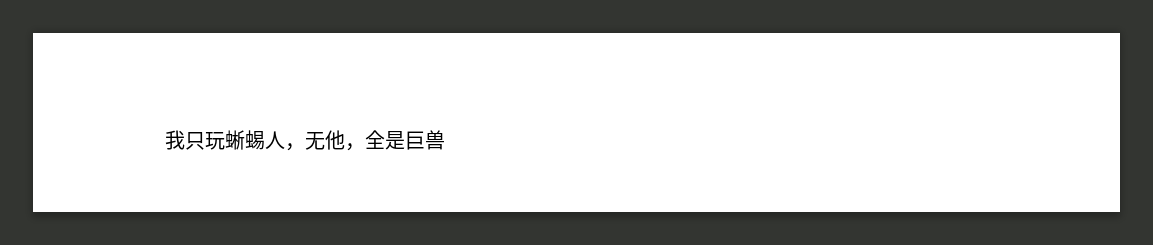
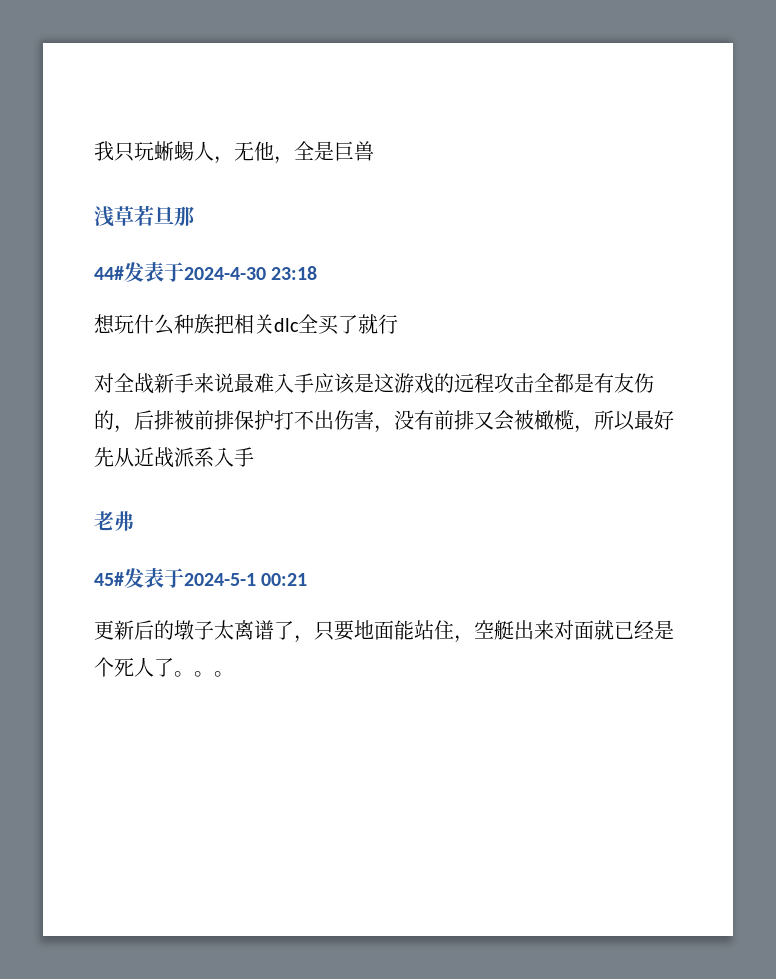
(446, 140) none -> [94,205,194,227] [94,262,318,282] [94,314,398,335] [94,373,654,394] [94,410,674,433] [94,447,254,468] [94,511,134,531] [94,568,308,588] [94,620,674,643] [94,657,234,677] // 浅草若旦那 // 44#发表于2024-4-30 23:18 // 想玩什么种族把相关dlc全买了就行 // 对全战新手来说最难入手应该是这游戏的远程攻击全都是有友伤的，后排被前排保护打不出伤害，没有前排又会被橄榄，所以最好先从近战派系入手 // 老弗 // 45#发表于2024-5-1 00:21 // 更新后的墩子太离谱了，只要地面能站住，空艇出来对面就已经是个死人了。。。

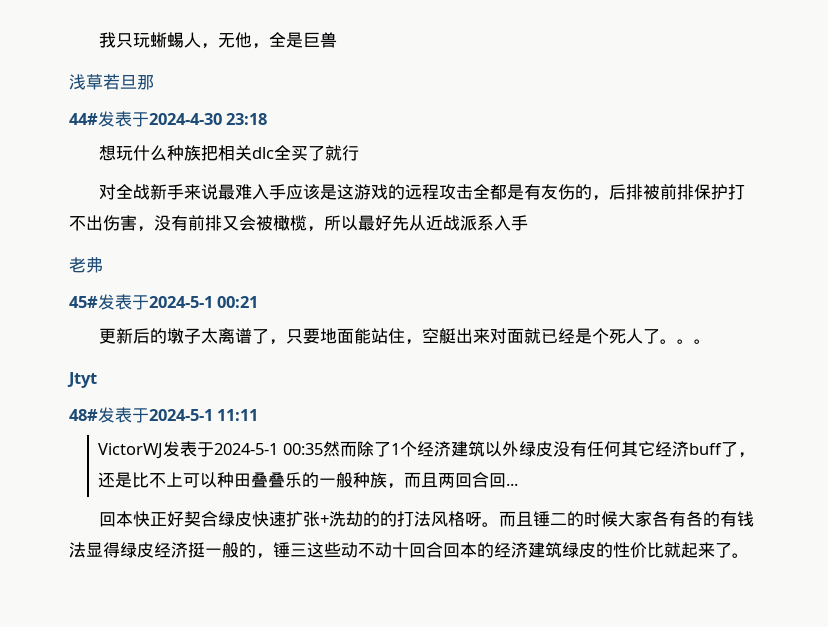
(234, 674) none -> [67,372,97,388] [69,407,259,423] [98,441,755,459] [98,472,519,489] [99,511,755,527] [69,542,749,559] // Jtyt // 48#发表于2024-5-1 11:11 // VictorWJ发表于2024-5-1 00:35然而除了1个经济建筑以外绿皮没有任何其它经济buff了，还是比不上可以种田叠叠乐的一般种族，而且两回合回... // 回本快正好契合绿皮快速扩张+洗劫的的打法风格呀。而且锤二的时候大家各有各的有钱法显得绿皮经济挺一般的，锤三这些动不动十回合回本的经济建筑绿皮的性价比就起来了。

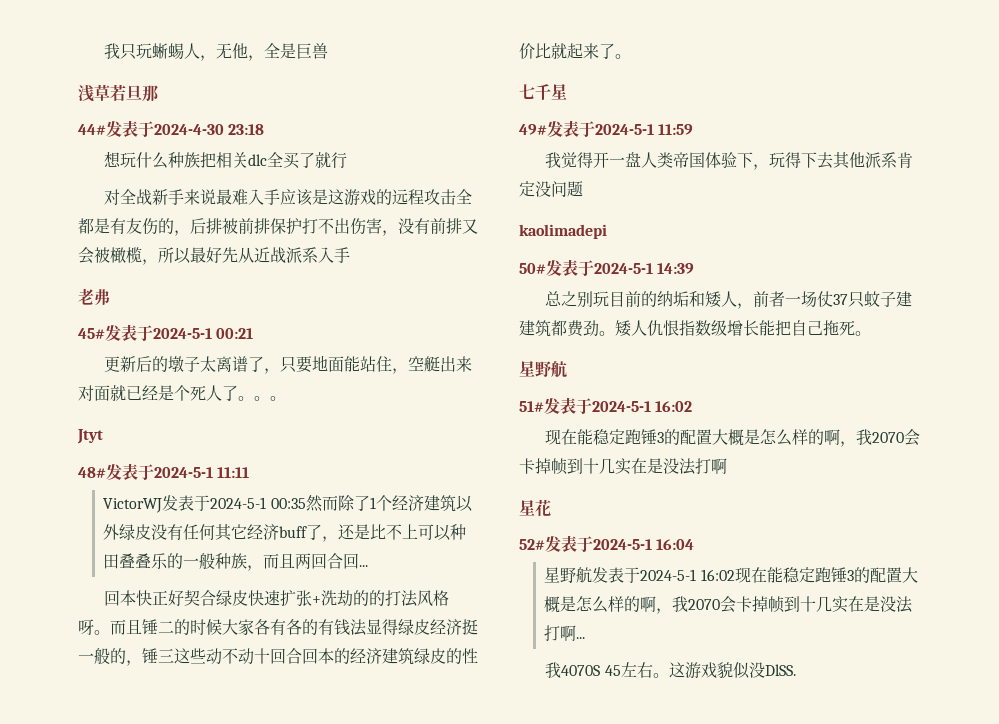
(749, 555) none -> [519,84,567,100] [519,120,694,137] [545,152,914,170] [519,181,583,197] [519,224,607,239] [519,259,695,276] [545,290,913,309] [519,320,871,337] [519,361,567,378] [519,397,693,414] [545,429,921,447] [519,458,727,475] [519,499,551,517] [519,535,695,552] [544,567,918,583] [544,596,914,614] [544,625,586,641] [545,662,796,679] // 七千星 // 49#发表于2024-5-1 11:59 // 我觉得开一盘人类帝国体验下，玩得下去其他派系肯定没问题 // kaolimadepi // 50#发表于2024-5-1 14:39 // 总之别玩目前的纳垢和矮人，前者一场仗37只蚊子建建筑都费劲。矮人仇恨指数级增长能把自己拖死。 // 星野航 // 51#发表于2024-5-1 16:02 // 现在能稳定跑锤3的配置大概是怎么样的啊，我2070会卡掉帧到十几实在是没法打啊 // 星花 // 52#发表于2024-5-1 16:04 // 星野航发表于2024-5-1 16:02现在能稳定跑锤3的配置大概是怎么样的啊，我2070会卡掉帧到十几实在是没法打啊... // 我4070S 45左右。这游戏貌似没DlSS.

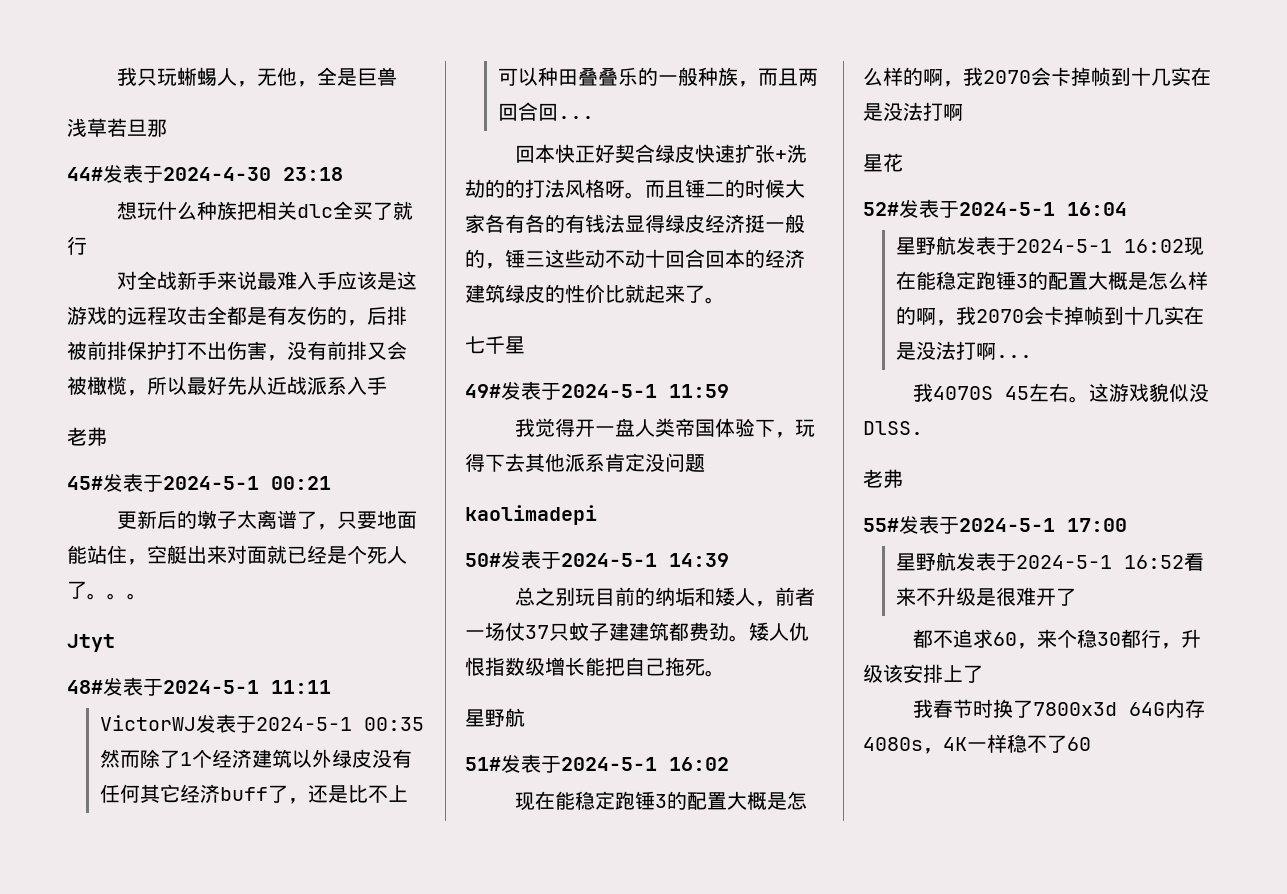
(796, 670) none -> [863,469,903,488] [863,515,1127,534] [895,552,1204,571] [895,587,1076,606] [913,629,1202,649] [863,664,983,683] [913,699,1206,718] [863,734,1091,754] // 老弗 // 55#发表于2024-5-1 17:00 // 星野航发表于2024-5-1 16:52看来不升级是很难开了 // 都不追求60，来个稳30都行，升级该安排上了 // 我春节时换了7800x3d 64G内存4080s，4K一样稳不了60

